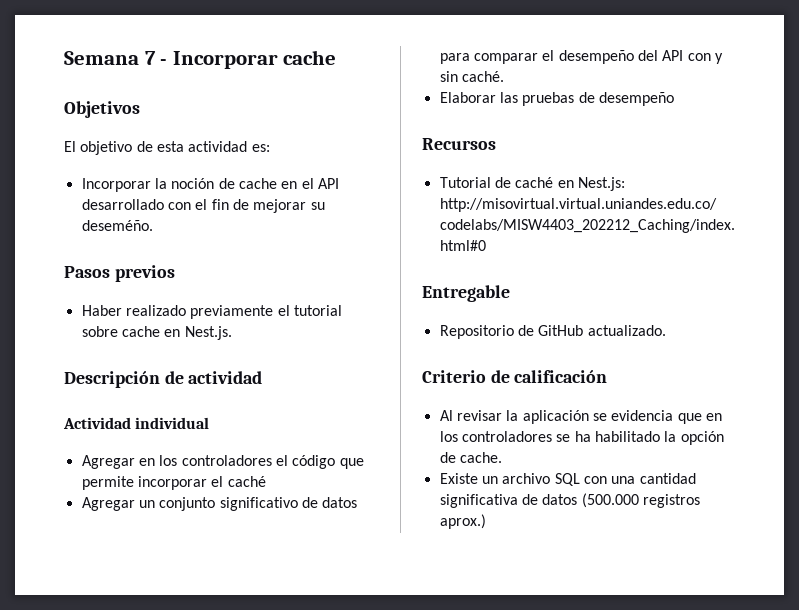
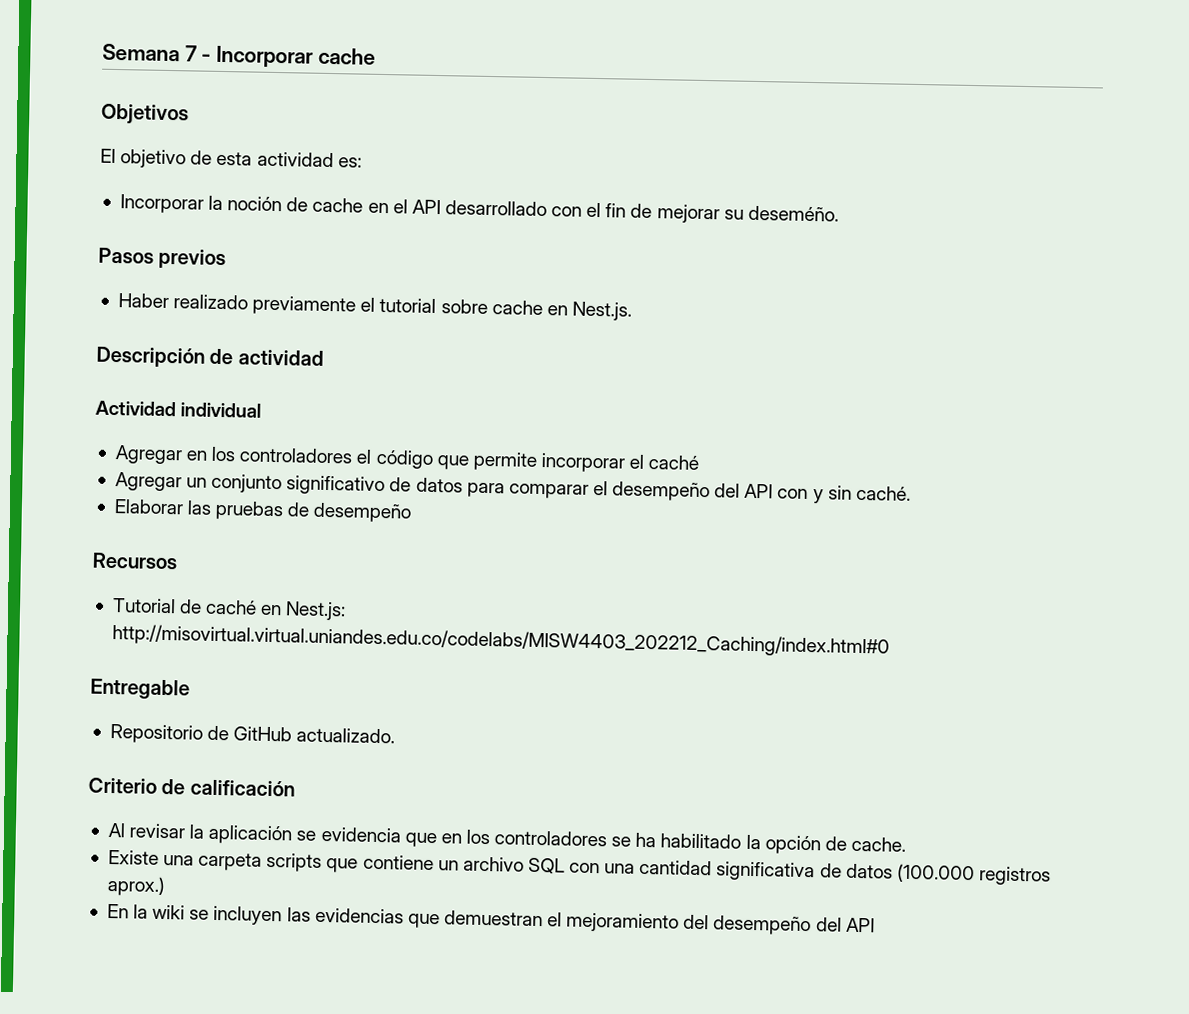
(478, 478) none -> [163,852,434,873] una carpeta scripts que contiene
[581,493,639,508] (500.000 -> [896,863,975,884] (100.000
(486, 521) none -> [106,903,875,936] // En la wiki se incluyen las evidencias que demuestran el mejoramiento del desempeño del API

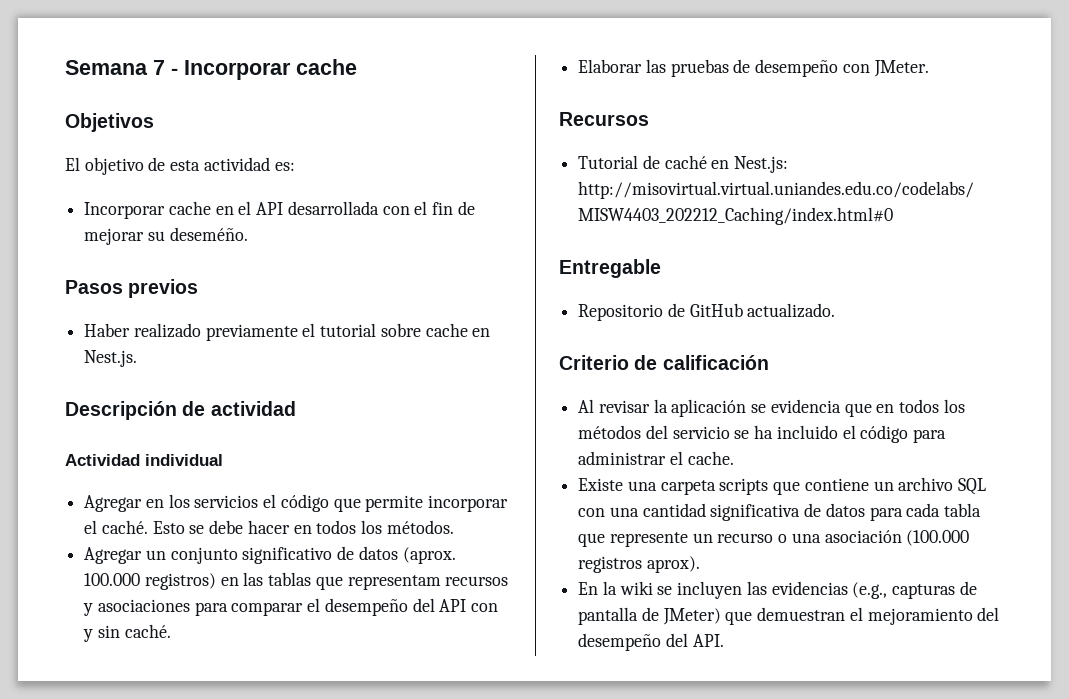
[208,195,309,212] la noción de -> (166, 210) none
[444,200,547,217] desarrollado -> [287,201,379,215] desarrollada
[239,447,354,464] controladores -> [194,495,259,508] servicios
[648,455,700,470] caché -> [101,520,454,534] caché. Esto se debe hacer en todos los métodos.
(463, 485) none -> [402,547,456,564] [84,572,509,590] [83,599,190,616] (aprox. 100.000 registros) en las tablas que representam recursos y asociaciones
(413, 512) none -> [842,60,929,77] con JMeter.
[465,829,847,855] los controladores se ha habilitado la opción de -> [899,399,965,413] [578,425,947,443] [578,451,683,465] todos los métodos del servicio se ha incluido el código para administrar el
(893, 871) none -> [869,503,982,521] [578,530,902,547] para cada tabla que represente un recurso o una asociación
[106,875,166,897] aprox.) -> [646,556,700,573] aprox).
(404, 915) none -> [852,581,977,599] [578,607,721,625] (e.g., capturas de pantalla de JMeter)
[845,917,875,933] API -> [692,634,724,647] API.

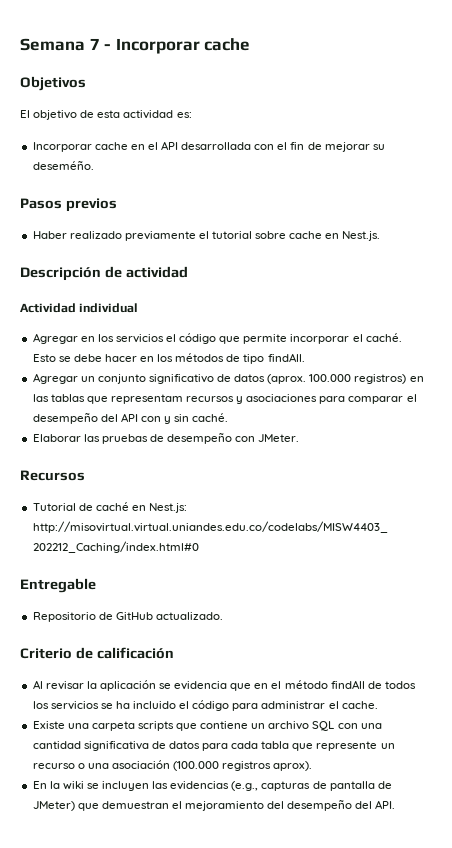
[316,520,454,534] todos los métodos. -> [157,353,305,364] los métodos de tipo findAll.
[899,399,965,413] [578,425,730,439] todos los métodos del servicio -> [271,680,416,689] [32,701,99,710] el método findAll de todos los servicios

